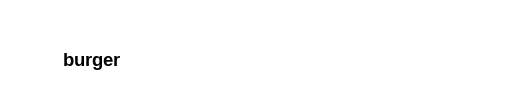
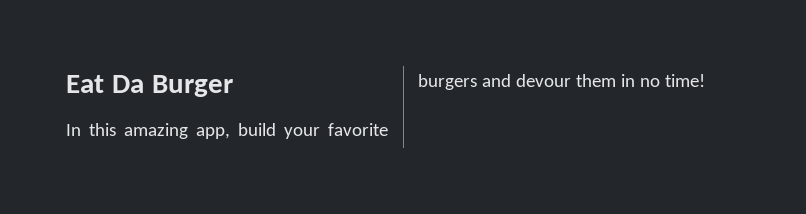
[63,53,120,70] burger -> [66,75,233,97] [66,123,388,139] [418,74,705,90] Eat Da Burger // In this amazing app, build your favorite burgers and devour them in no time!

